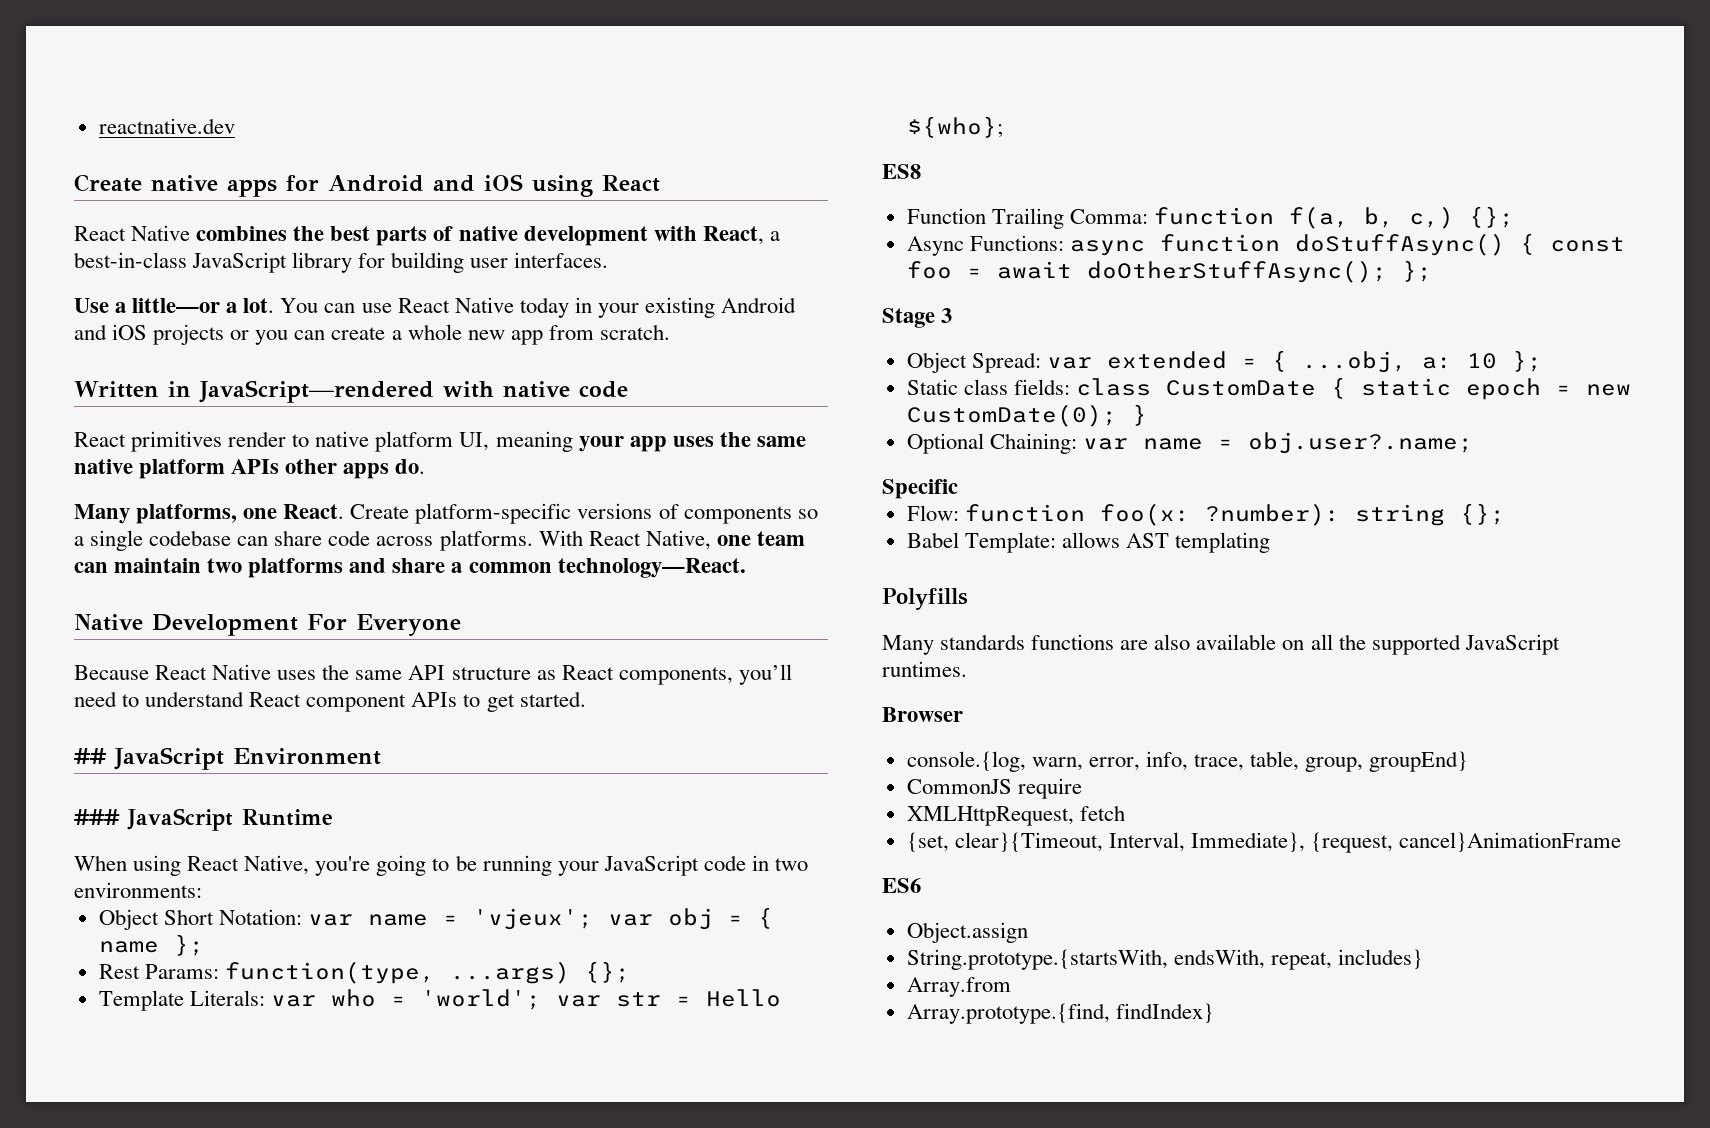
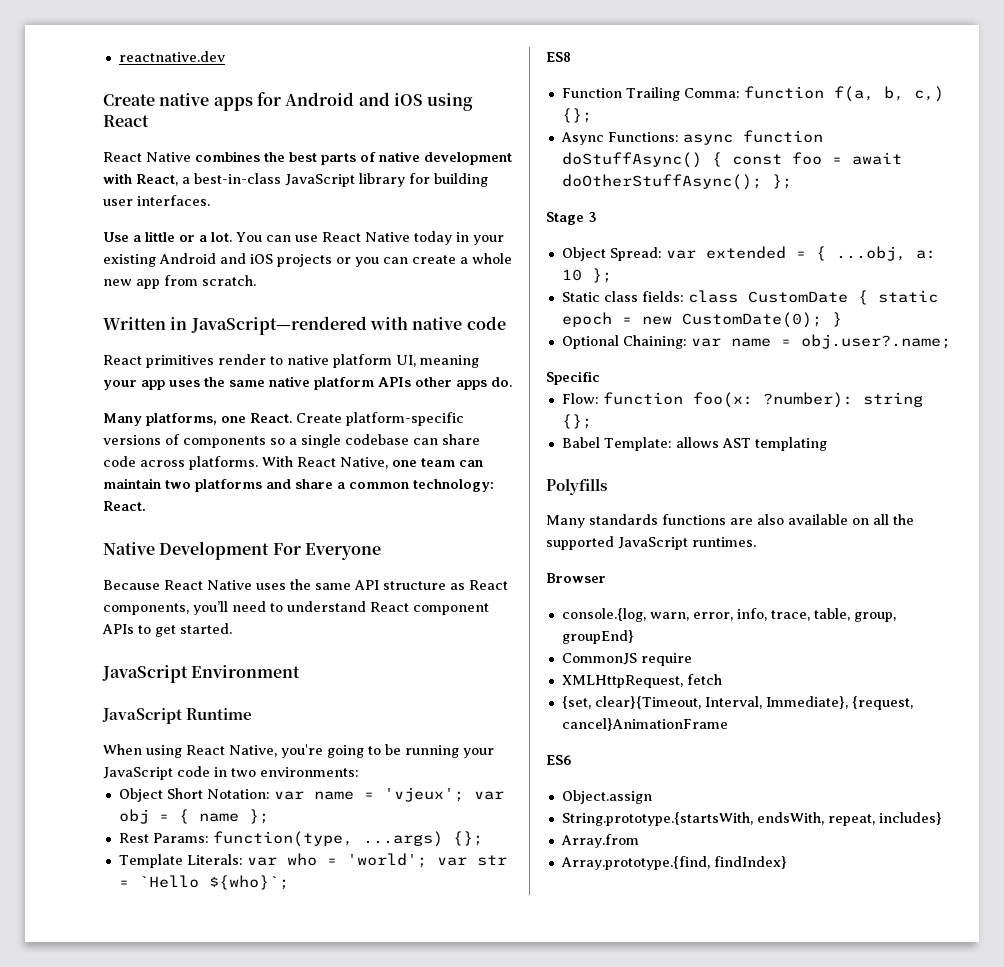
[132,298,221,313] little—or -> [145,231,195,242] little or
[557,558,746,578] technology—React. -> [413,479,494,492] [103,501,146,511] technology: React.
[74,748,106,764] ## -> (232, 628) none
[74,809,120,825] ### -> (301, 671) none
[705,989,781,1007] [906,116,1003,138] Hello ${who}; -> [138,875,289,890] `Hello ${who}`;

